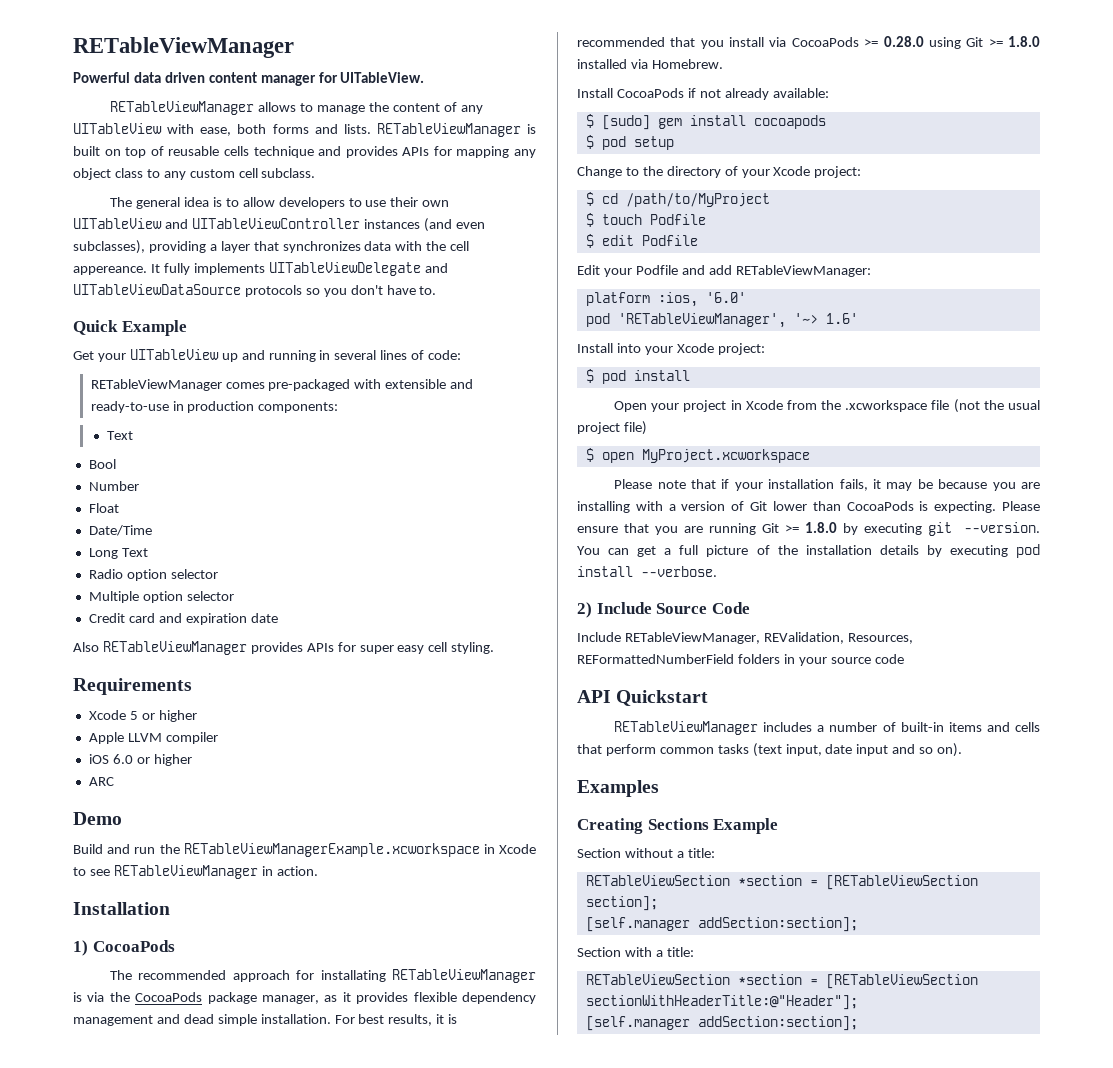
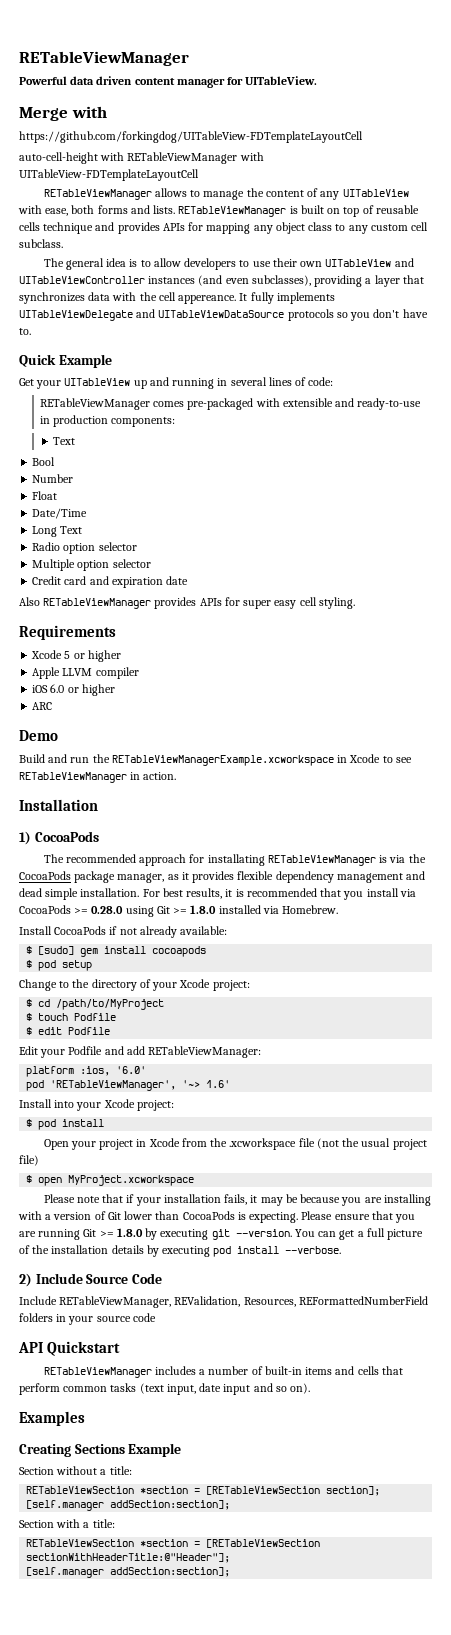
(425, 77) none -> [19,106,107,121] [19,131,363,143] [19,152,264,164] [19,169,199,181] // Merge with // https://github.com/forkingdog/UITableView-FDTemplateLayoutCell // auto-cell-height with RETableViewManager with UITableView-FDTemplateLayoutCell

